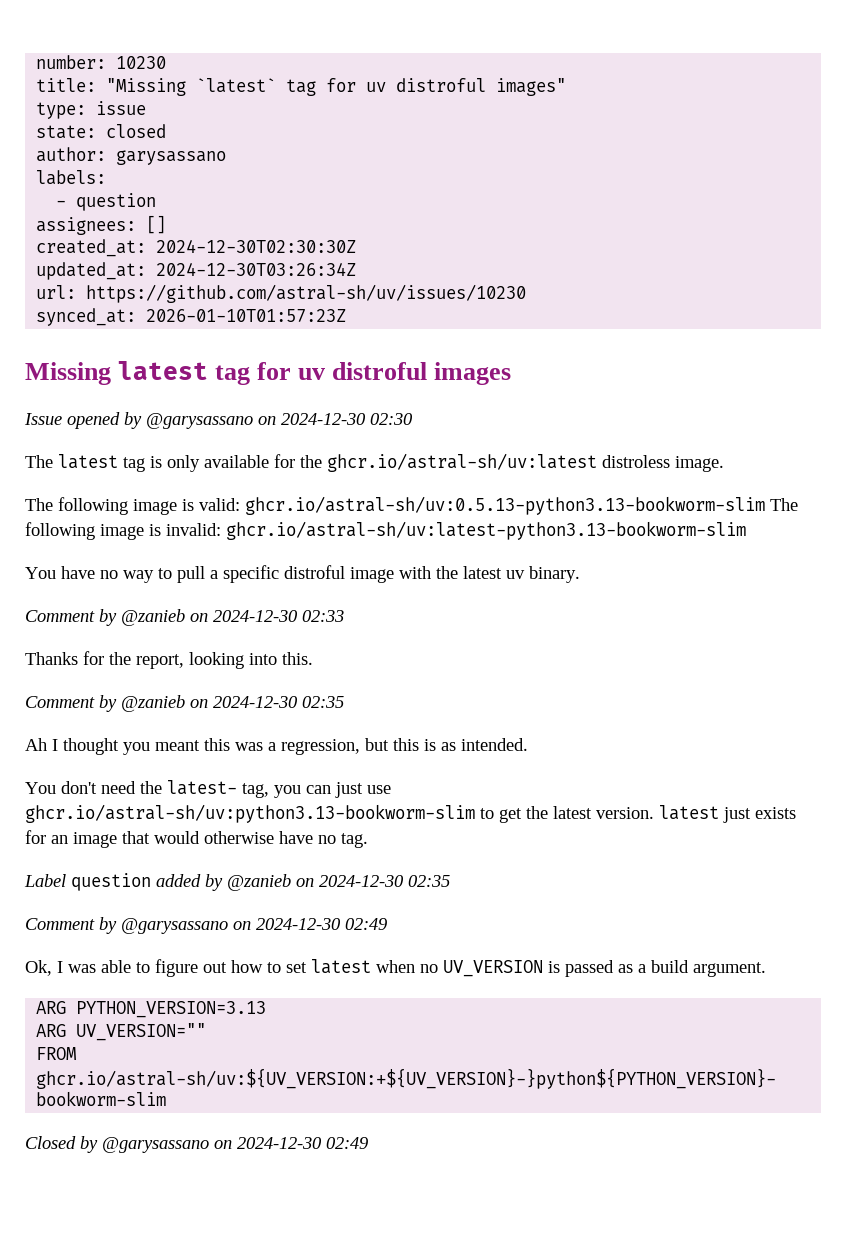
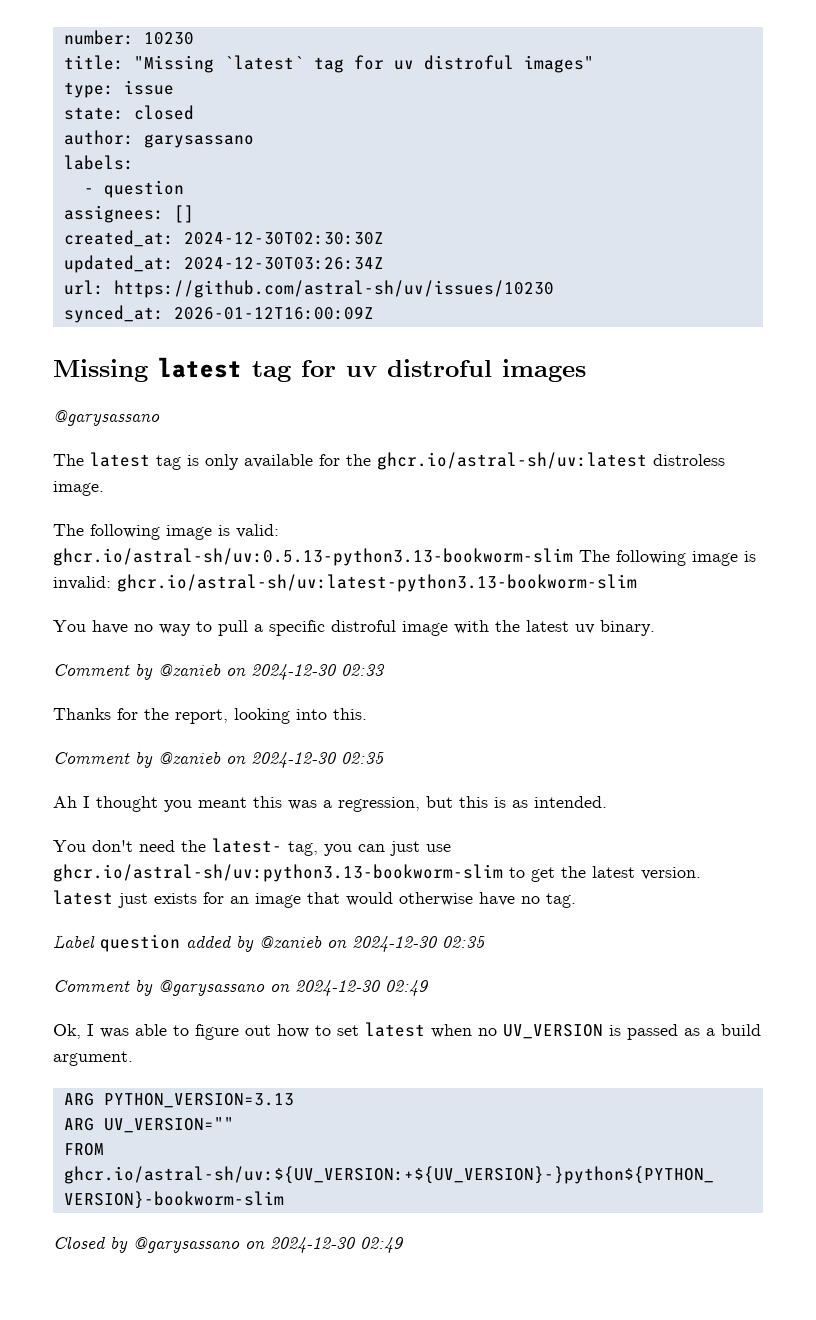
[146,309,347,322] 2026-01-10T01:57:23Z -> [173,306,374,320] 2026-01-12T16:00:09Z
[24,412,413,429] Issue opened by @garysassano on 2024-12-30 02:30 -> [53,410,160,426] @garysassano

